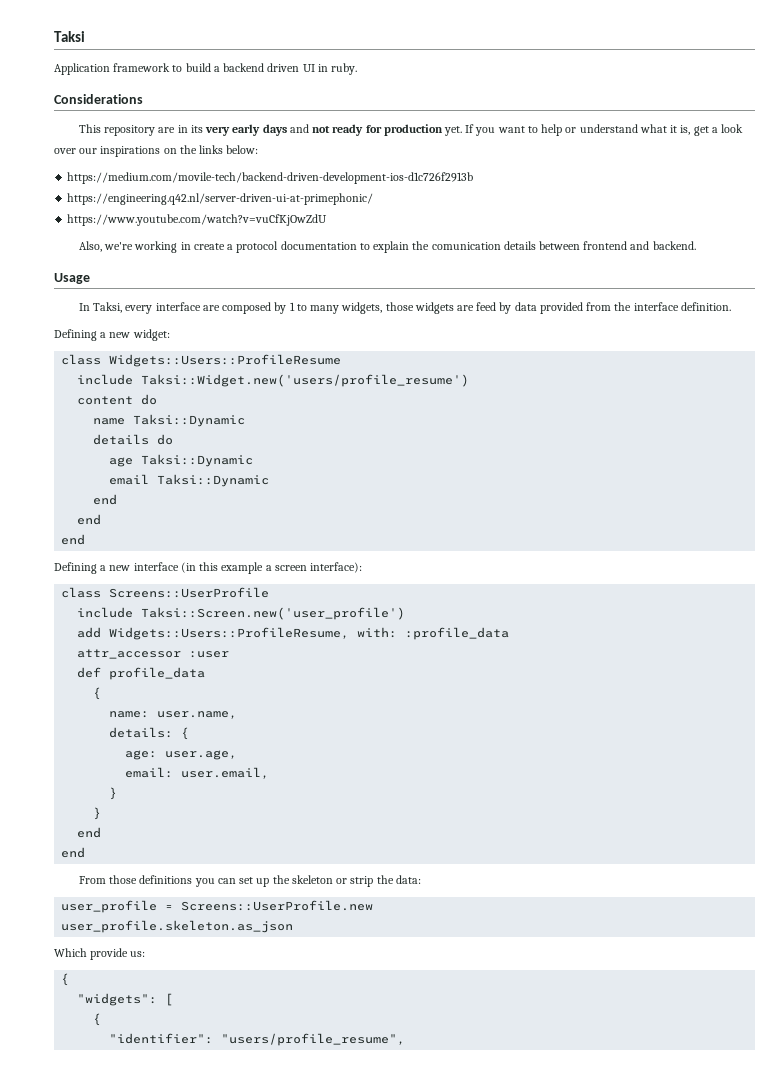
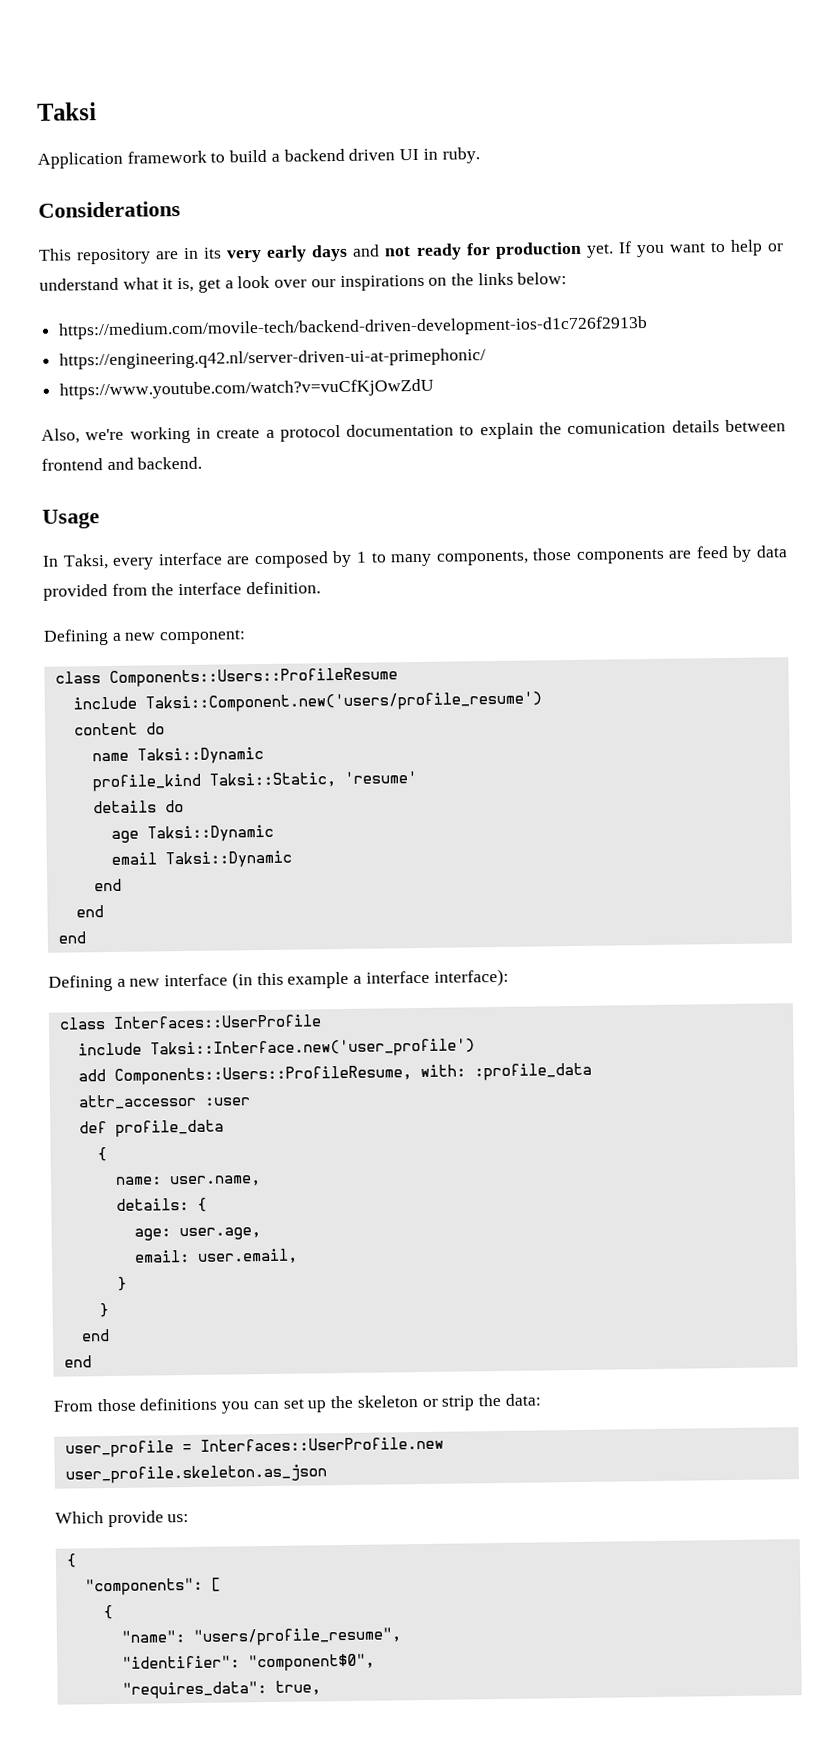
[341,302,454,314] widgets, those widgets -> [435,547,665,566] components, those components
[132,329,170,341] [61,354,342,367] [77,374,470,387] widget: // class Widgets::Users::ProfileResume // include Taksi::Widget.new('users/profile_resume') -> [159,629,247,645] [54,667,398,687] [72,691,542,713] component: // class Components::Users::ProfileResume // include Taksi::Component.new('users/profile_resume')
(246, 420) none -> [91,771,417,792] // profile_kind Taksi::Static, 'resume'
[274,565,307,571] screen -> [365,970,430,984] interface
[109,587,270,598] [77,607,406,620] Screens::UserProfile // include Taksi::Screen.new('user_profile') -> [112,1014,322,1029] [77,1038,475,1059] Interfaces::UserProfile // include Taksi::Interface.new('user_profile')
[109,627,350,640] Widgets::Users::ProfileResume, -> [113,1065,412,1085] Components::Users::ProfileResume,
[181,900,374,911] Screens::UserProfile.new -> [199,1436,444,1452] Interfaces::UserProfile.new
[77,993,158,1006] "widgets": -> [84,1577,203,1596] "components":
(102, 1019) none -> [120,1627,402,1646] // "name": "users/profile_resume",
[221,1033,406,1046] "users/profile_resume", -> [247,1653,375,1672] [121,1680,321,1699] "component$0", // "requires_data": true,

